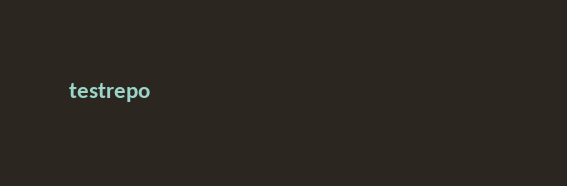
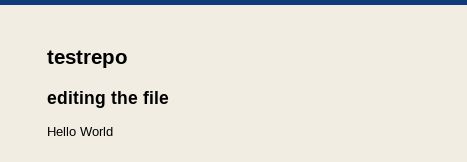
(150, 92) none -> [47,91,169,108] [47,127,113,136] // editing the file // Hello World

